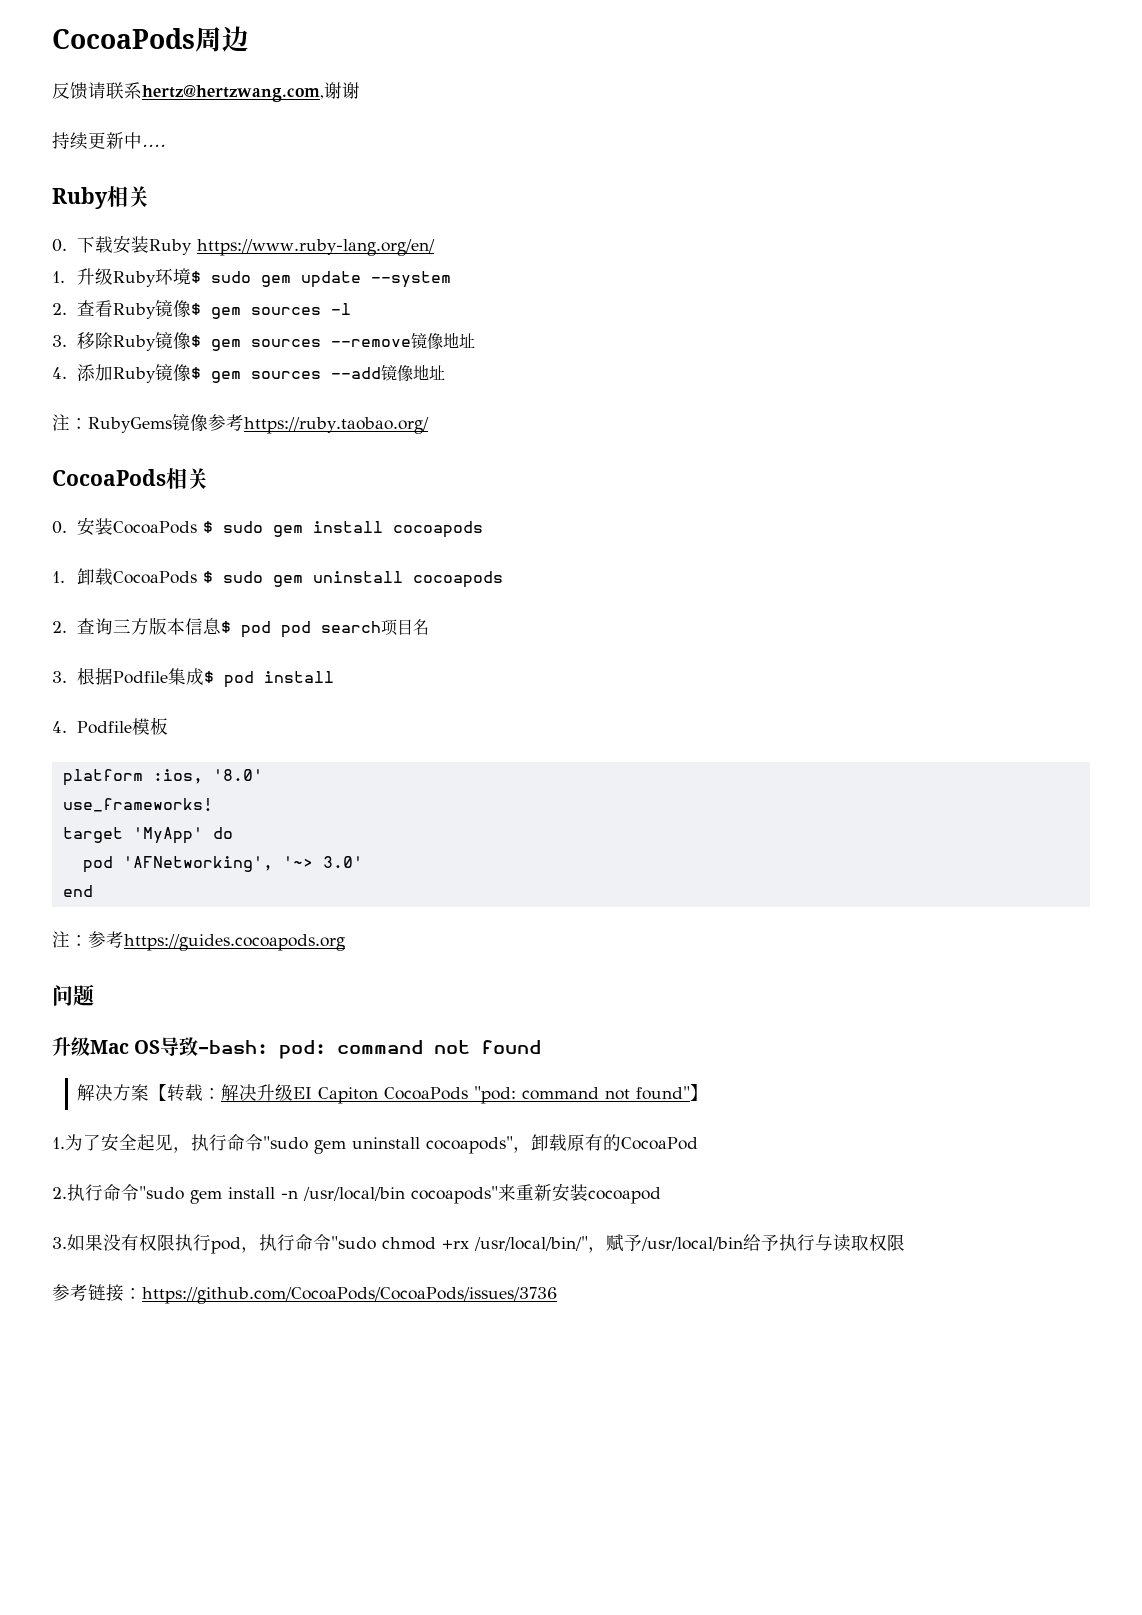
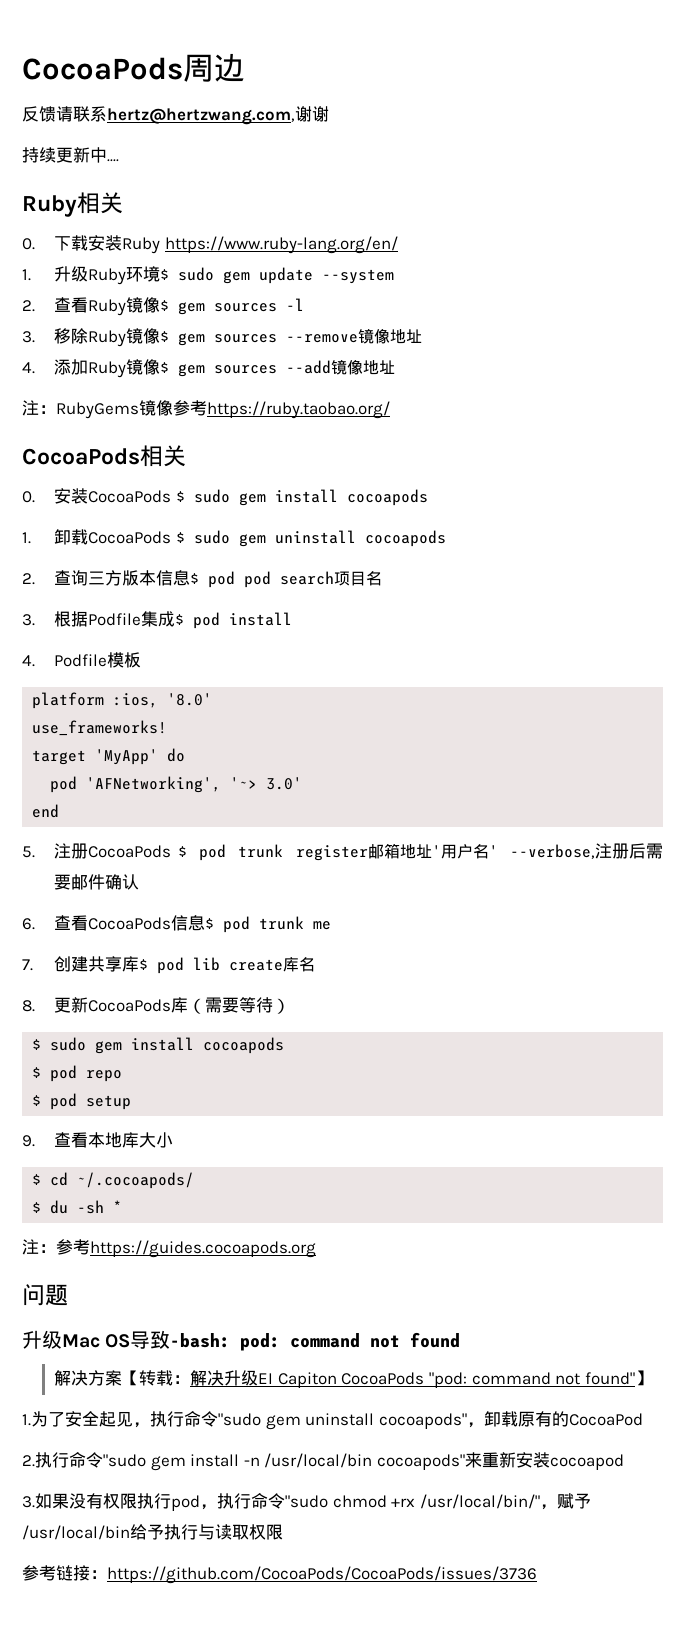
(93, 891) none -> [22,843,663,861] [54,874,140,890] [22,915,332,933] [22,956,316,974] [22,997,291,1014] [32,1037,285,1054] [32,1065,123,1082] [32,1093,132,1110] [22,1132,174,1148] [32,1172,195,1189] [32,1200,123,1214] // 5.注册CocoaPods $ pod trunk register邮箱地址'用户名' --verbose,注册后需要邮件确认 // 6.查看CocoaPods信息$ pod trunk me // 7.创建共享库$ pod lib create库名 // 8.更新CocoaPods库（需要等待） // $ sudo gem install cocoapods // $ pod repo // $ pod setup // 9.查看本地库大小 // $ cd ~/.cocoapods/ // $ du -sh *

